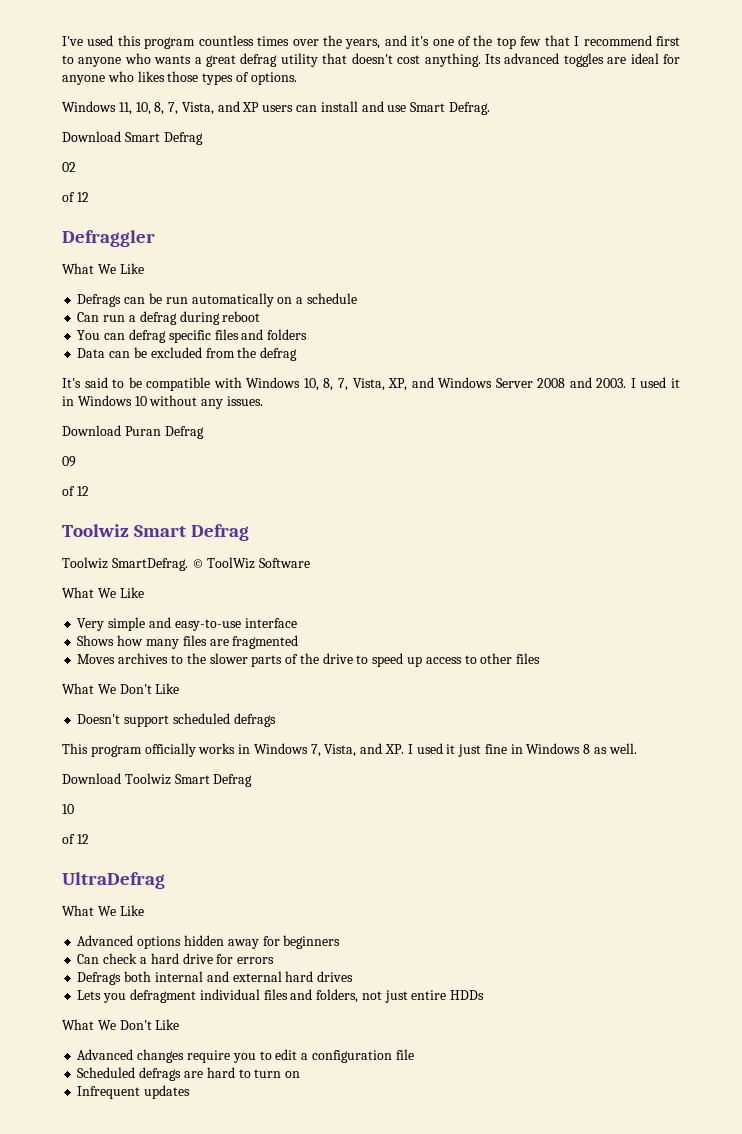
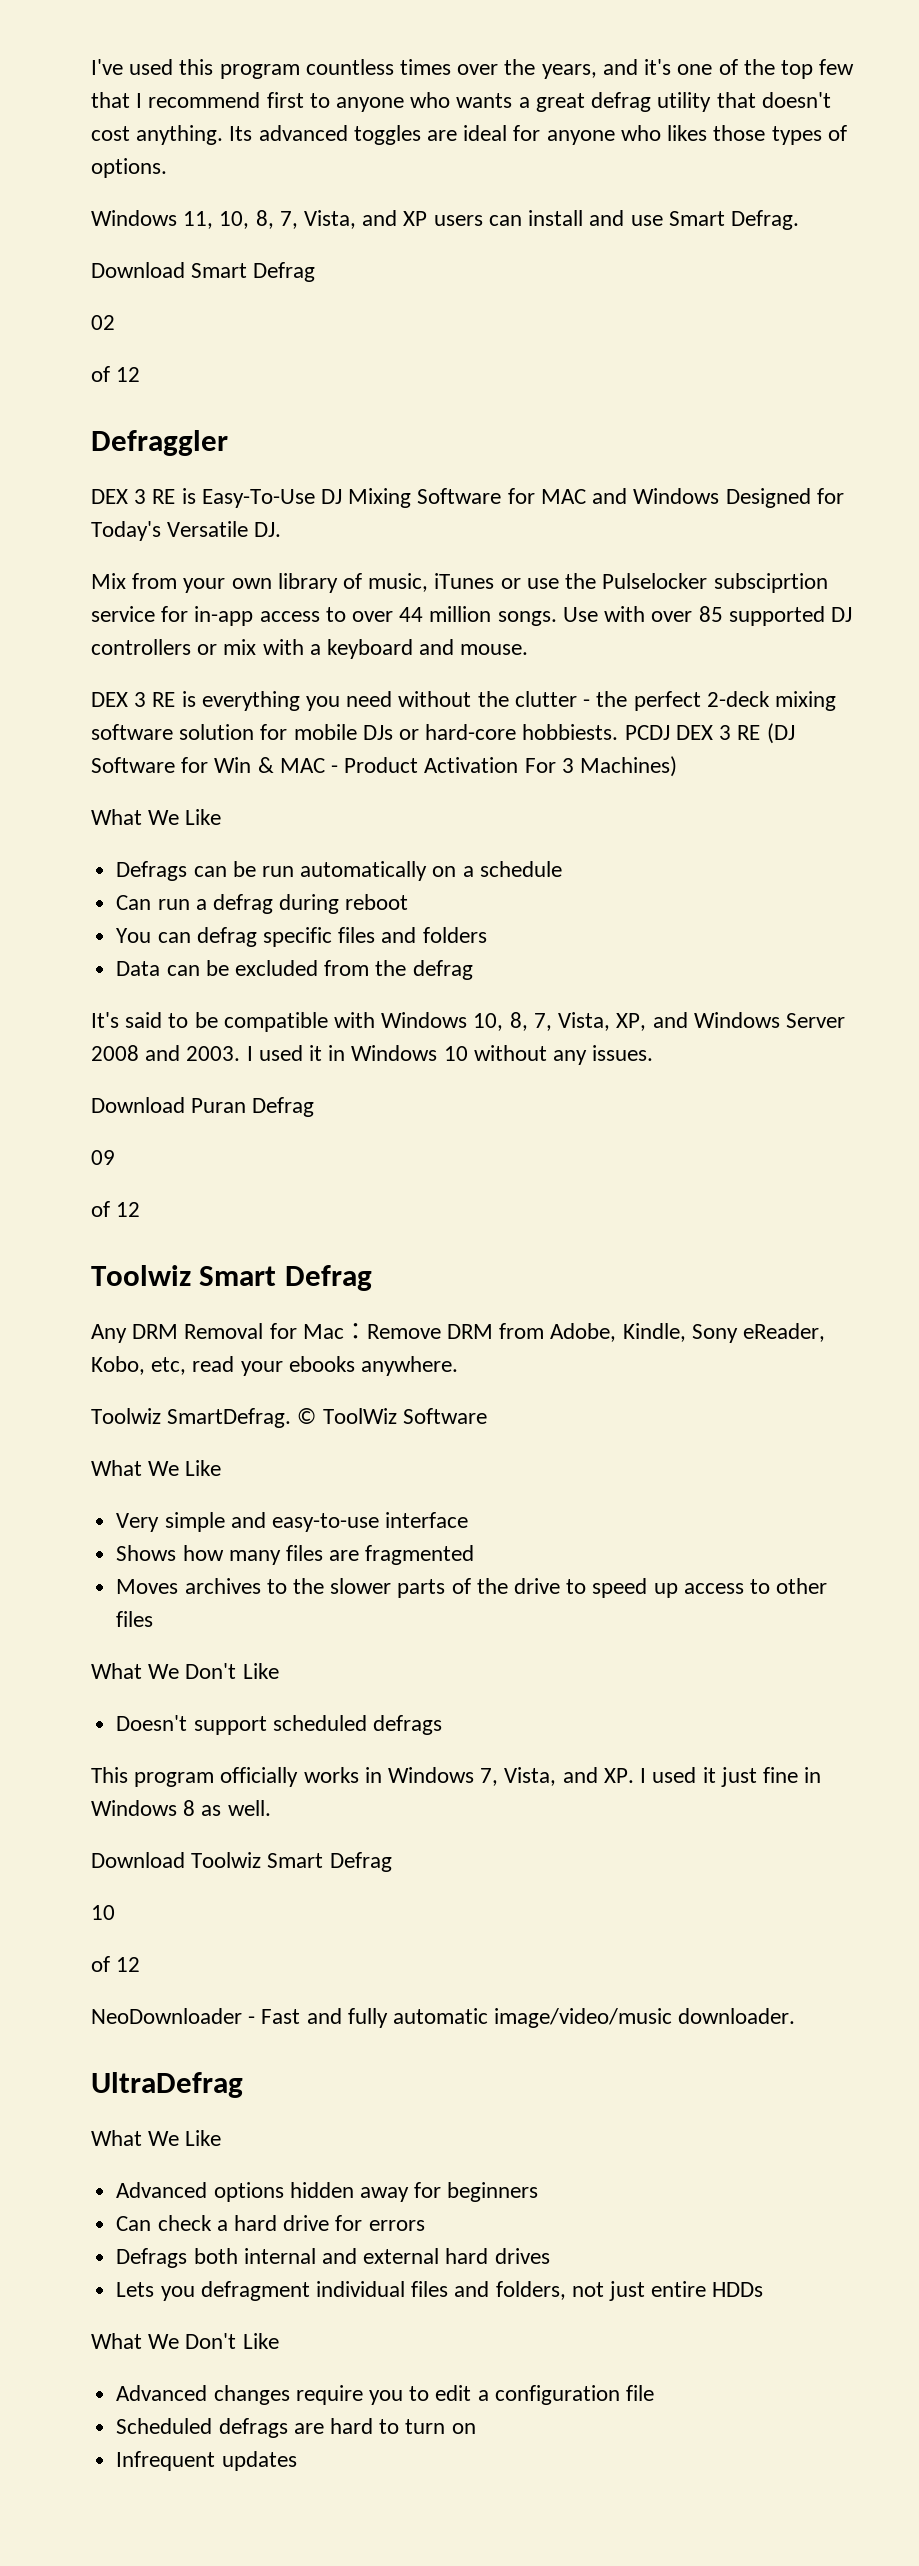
(155, 238) none -> [91,488,844,508] [91,521,282,541] [91,573,828,593] [91,606,852,626] [91,639,529,659] [91,691,836,711] [91,723,795,744] [91,756,678,777] // DEX 3 RE is Easy-To-Use DJ Mixing Software for MAC and Windows Designed for Today's Versatile DJ. // Mix from your own library of music, iTunes or use the Pulselocker subsciprtion service for in-app access to over 44 million songs. Use with over 85 supported DJ controllers or mix with a keyboard and mouse. // DEX 3 RE is everything you need without the clutter - the perfect 2-deck mixing software solution for mobile DJs or hard-core hobbiests. PCDJ DEX 3 RE (DJ Software for Win & MAC - Product Activation For 3 Machines)
(250, 532) none -> [91,1323,826,1343] [91,1356,459,1376] // Any DRM Removal for Mac：Remove DRM from Adobe, Kindle, Sony eReader, Kobo, etc, read your ebooks anywhere.
(89, 839) none -> [91,2008,796,2028] // NeoDownloader - Fast and fully automatic image/video/music downloader.

